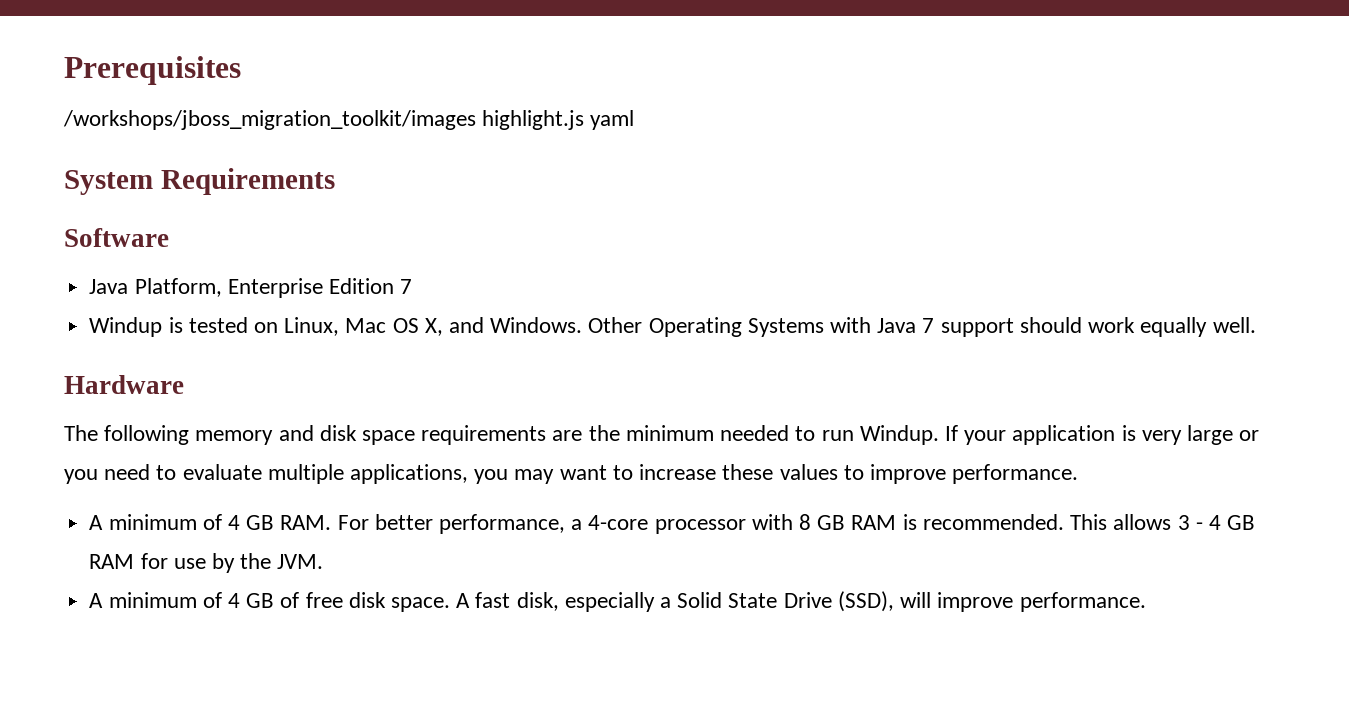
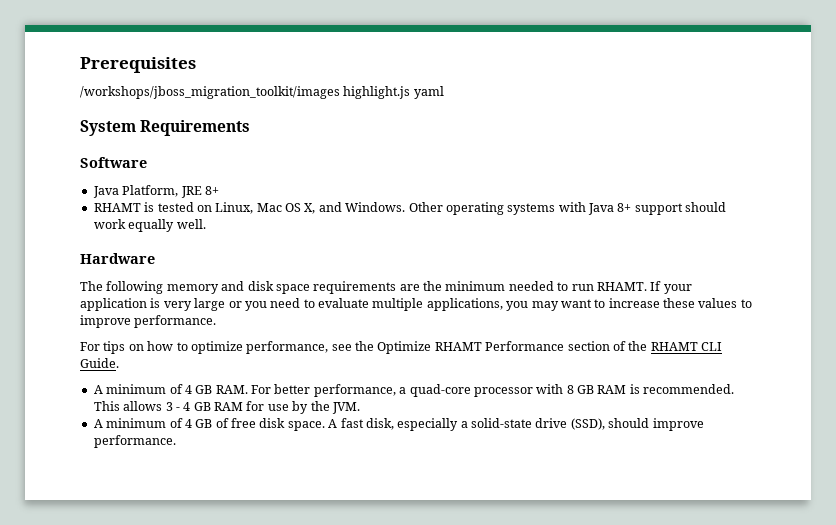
[227,278,413,298] [89,317,163,337] Enterprise Edition 7 // Windup -> [180,186,219,198] [93,203,141,212] JRE 8+ // RHAMT
[648,317,824,337] Operating Systems -> [445,202,556,215] operating systems
[922,318,935,333] 7 -> [617,203,632,212] 8+
[859,425,939,445] Windup. -> [596,282,647,291] RHAMT.
(1079, 474) none -> [80,341,722,354] [80,358,119,368] // For tips on how to optimize performance, see the Optimize RHAMT Performance section of the RHAMT CLI Guide.
[588,515,649,530] 4-core -> [409,384,471,397] quad-core
[677,591,932,612] Solid State Drive (SSD), will -> [471,418,650,430] solid-state drive (SSD), should

